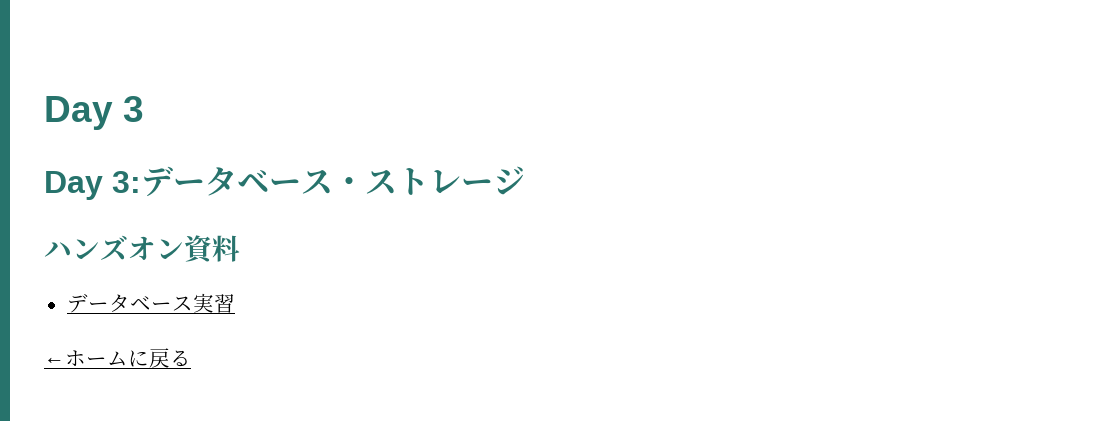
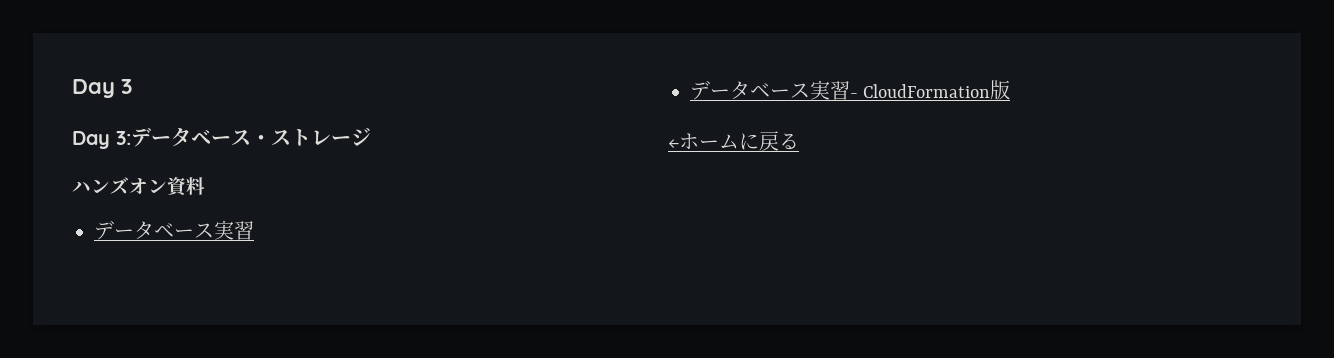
(235, 303) none -> [690,80,1011,100] // データベース実習- CloudFormation版

